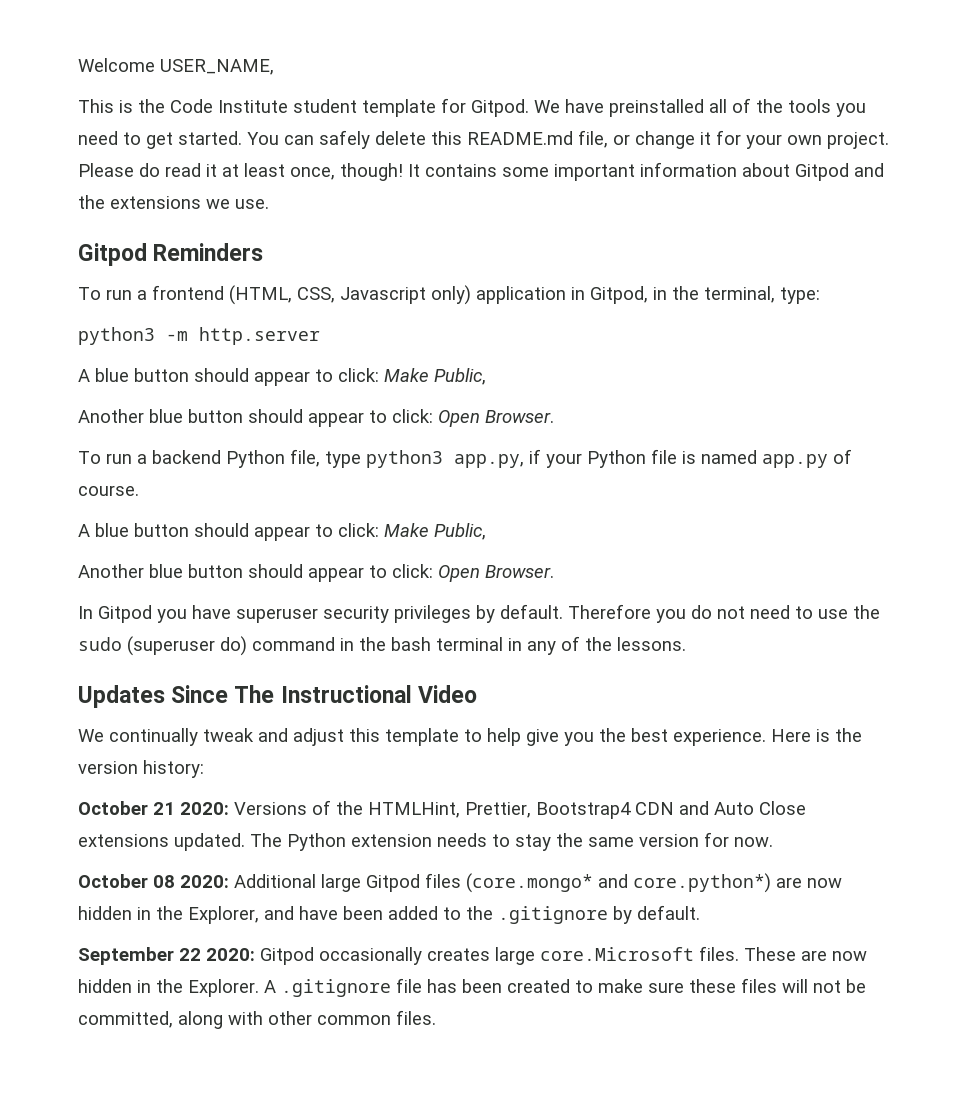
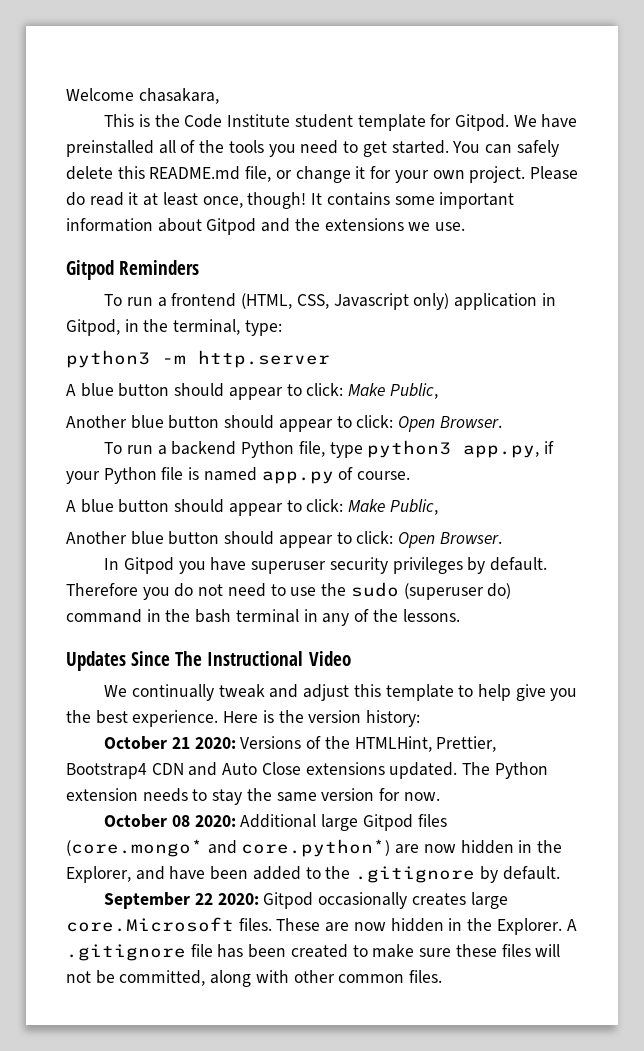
[160,59,274,75] USER_NAME, -> [138,88,219,104] chasakara,

